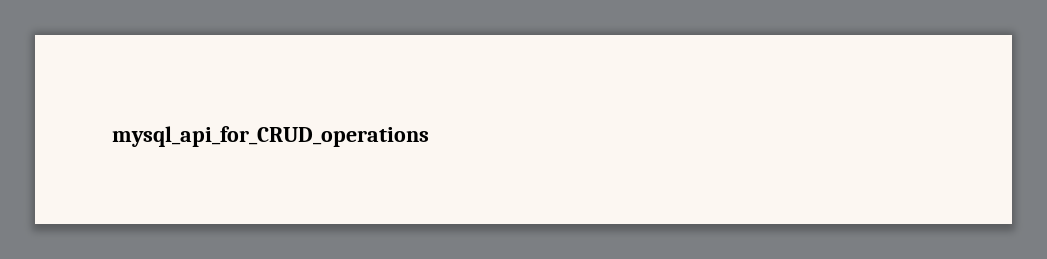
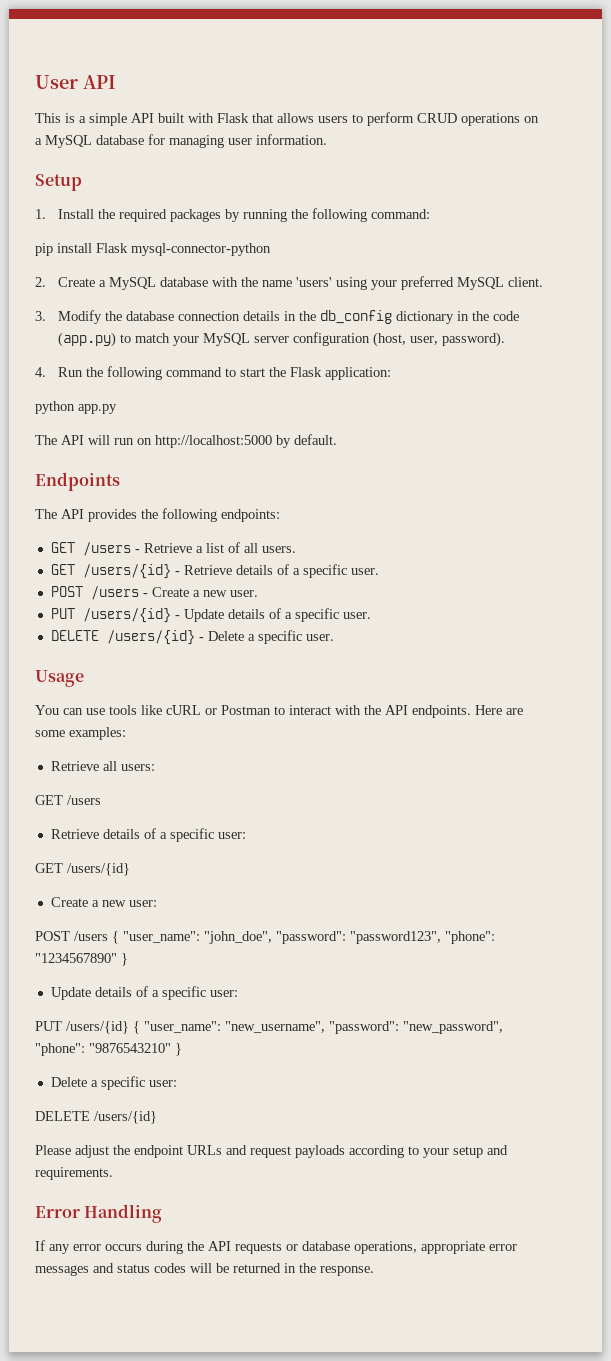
[112,126,429,147] mysql_api_for_CRUD_operations -> [35,75,116,89] [35,112,539,126] [35,134,327,148] [35,174,82,191] [35,208,430,222] [35,243,271,256] [35,276,543,290] [35,310,519,324] [57,332,505,347] [35,366,391,380] [35,401,117,414] [35,434,337,448] [35,472,120,491] [35,508,280,522] [50,542,296,556] [50,564,379,579] [50,586,258,600] [50,608,371,623] [50,630,334,645] [35,670,84,687] [35,705,523,718] [35,727,126,740] [50,761,155,771] [35,795,101,805] [50,828,246,842] [35,863,130,876] [50,897,157,907] [35,931,495,944] [35,953,128,966] [50,986,238,1000] [35,1021,503,1034] [35,1043,182,1056] [50,1076,177,1090] [35,1111,157,1124] [35,1145,508,1158] [35,1167,113,1180] [35,1204,163,1223] [35,1240,517,1254] [35,1263,374,1276] User API // This is a simple API built with Flask that allows users to perform CRUD operations on a MySQL database for managing user information. // Setup // 1. Install the required packages by running the following command: // pip install Flask mysql-connector-python // 2. Create a MySQL database with the name 'users' using your preferred MySQL client. // 3. Modify the database connection details in the db_config dictionary in the code (app.py) to match your MySQL server configuration (host, user, password). // 4. Run the following command to start the Flask application: // python app.py // The API will run on http://localhost:5000 by default. // Endpoints // The API provides the following endpoints: // GET /users - Retrieve a list of all users. // GET /users/{id} - Retrieve details of a specific user. // POST /users - Create a new user. // PUT /users/{id} - Update details of a specific user. // DELETE /users/{id} - Delete a specific user. // Usage // You can use tools like cURL or Postman to interact with the API endpoints. Here are some examples: // Retrieve all users: // GET /users // Retrieve details of a specific user: // GET /users/{id} // Create a new user: // POST /users { "user_name": "john_doe", "password": "password123", "phone": "1234567890" } // Update details of a specific user: // PUT /users/{id} { "user_name": "new_username", "password": "new_password", "phone": "9876543210" } // Delete a specific user: // DELETE /users/{id} // Please adjust the endpoint URLs and request payloads according to your setup and requirements. // Error Handling // If any error occurs during the API requests or database operations, appropriate error messages and status codes will be returned in the response.

